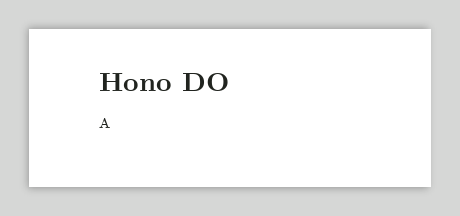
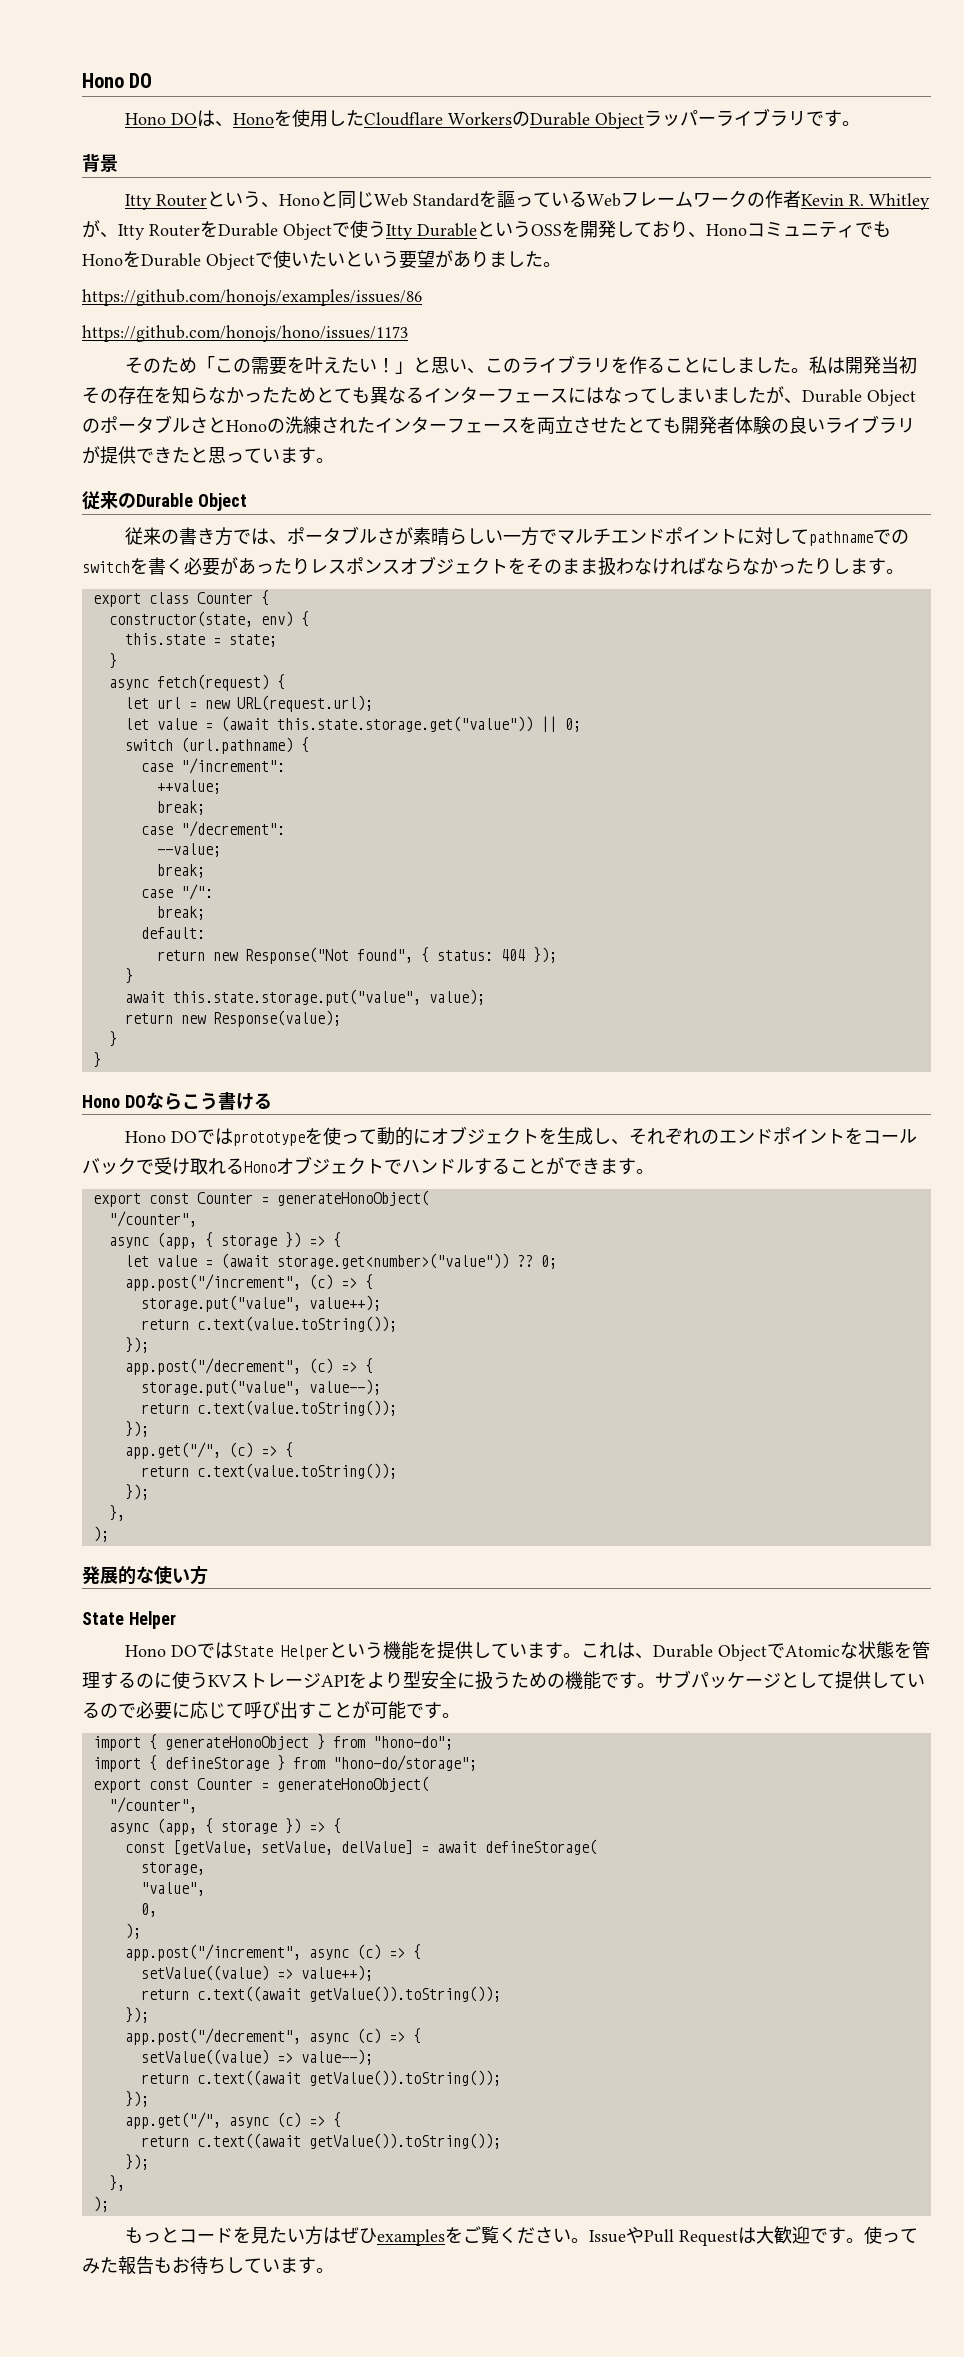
[99,118,110,129] A -> [124,108,860,129] [82,154,118,172] [124,190,930,210] [82,220,891,240] [82,250,561,270] [82,289,422,306] [82,325,408,342] [124,355,917,375] [82,386,916,406] [82,415,915,435] [82,446,334,464] [82,491,247,511] [124,526,909,546] [82,556,904,576] [92,590,269,607] [108,611,309,627] [124,633,277,647] [108,653,117,669] [108,674,285,691] [124,695,373,712] [124,716,581,732] [124,737,309,754] [140,758,285,774] [156,780,221,794] [156,801,205,815] [140,821,285,837] [156,843,221,857] [156,864,205,878] [140,884,213,900] [156,906,205,920] [140,927,205,939] [156,947,557,964] [124,968,133,984] [124,989,485,1006] [124,1010,341,1027] [108,1031,117,1047] [92,1052,101,1068] [82,1091,272,1110] [124,1126,917,1146] [82,1156,654,1175] [92,1190,429,1207] [108,1211,197,1227] [108,1232,341,1249] [124,1253,557,1269] [124,1274,373,1291] [140,1295,381,1312] [140,1316,397,1332] [124,1337,149,1353] [124,1358,373,1375] [140,1379,381,1396] [140,1400,397,1416] [124,1421,149,1437] [124,1442,293,1459] [140,1463,397,1479] [124,1484,149,1500] [108,1505,125,1521] [92,1526,109,1542] [82,1565,208,1585] [82,1611,176,1629] [124,1641,930,1661] [82,1670,925,1690] [82,1701,460,1720] [92,1734,453,1751] [92,1755,477,1772] [92,1776,429,1793] [108,1797,197,1813] [108,1818,341,1835] [124,1839,597,1855] [140,1862,205,1875] [140,1882,205,1896] [140,1903,157,1917] [124,1923,141,1939] [124,1944,421,1961] [140,1965,373,1981] [140,1986,501,2002] [124,2007,149,2023] [124,2028,421,2045] [140,2049,373,2065] [140,2070,501,2086] [124,2091,149,2107] [124,2112,341,2129] [140,2133,501,2149] [124,2154,149,2170] [108,2175,125,2191] [92,2196,109,2212] [124,2226,918,2246] [82,2256,334,2275] Hono DOは、Honoを使用したCloudflare WorkersのDurable Objectラッパーライブラリです。 // 背景 // Itty Routerという、Honoと同じWeb Standardを謳っているWebフレームワークの作者Kevin R. Whitleyが、Itty RouterをDurable Objectで使うItty DurableというOSSを開発しており、HonoコミュニティでもHonoをDurable Objectで使いたいという要望がありました。 // https://github.com/honojs/examples/issues/86 // https://github.com/honojs/hono/issues/1173 // そのため「この需要を叶えたい！」と思い、このライブラリを作ることにしました。私は開発当初その存在を知らなかったためとても異なるインターフェースにはなってしまいましたが、Durable ObjectのポータブルさとHonoの洗練されたインターフェースを両立させたとても開発者体験の良いライブラリが提供できたと思っています。 // 従来のDurable Object // 従来の書き方では、ポータブルさが素晴らしい一方でマルチエンドポイントに対してpathnameでのswitchを書く必要があったりレスポンスオブジェクトをそのまま扱わなければならなかったりします。 // export class Counter { // constructor(state, env) { // this.state = state; // } // async fetch(request) { // let url = new URL(request.url); // let value = (await this.state.storage.get("value")) || 0; // switch (url.pathname) { // case "/increment": // ++value; // break; // case "/decrement": // --value; // break; // case "/": // break; // default: // return new Response("Not found", { status: 404 }); // } // await this.state.storage.put("value", value); // return new Response(value); // } // } // Hono DOならこう書ける // Hono DOではprototypeを使って動的にオブジェクトを生成し、それぞれのエンドポイントをコールバックで受け取れるHonoオブジェクトでハンドルすることができます。 // export const Counter = generateHonoObject( // "/counter", // async (app, { storage }) => { // let value = (await storage.get<number>("value")) ?? 0; // app.post("/increment", (c) => { // storage.put("value", value++); // return c.text(value.toString()); // }); // app.post("/decrement", (c) => { // storage.put("value", value--); // return c.text(value.toString()); // }); // app.get("/", (c) => { // return c.text(value.toString()); // }); // }, // ); // 発展的な使い方 // State Helper // Hono DOではState Helperという機能を提供しています。これは、Durable ObjectでAtomicな状態を管理するのに使うKVストレージAPIをより型安全に扱うための機能です。サブパッケージとして提供しているので必要に応じて呼び出すことが可能です。 // import { generateHonoObject } from "hono-do"; // import { defineStorage } from "hono-do/storage"; // export const Counter = generateHonoObject( // "/counter", // async (app, { storage }) => { // const [getValue, setValue, delValue] = await defineStorage( // storage, // "value", // 0, // ); // app.post("/increment", async (c) => { // setValue((value) => value++); // return c.text((await getValue()).toString()); // }); // app.post("/decrement", async (c) => { // setValue((value) => value--); // return c.text((await getValue()).toString()); // }); // app.get("/", async (c) => { // return c.text((await getValue()).toString()); // }); // }, // ); // もっとコードを見たい方はぜひexamplesをご覧ください。IssueやPull Requestは大歓迎です。使ってみた報告もお待ちしています。

